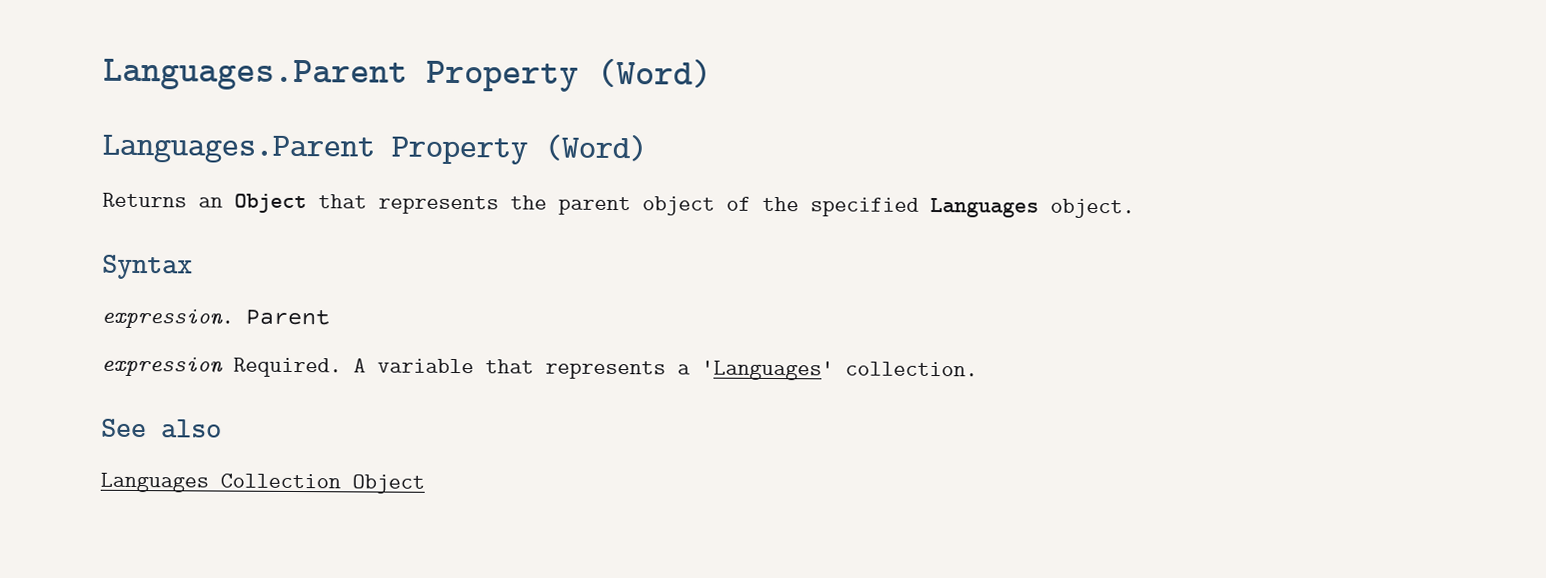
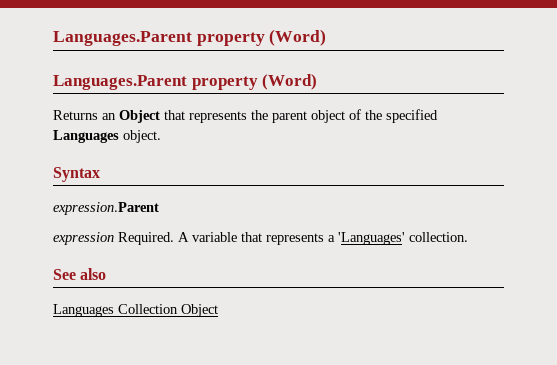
[103,58,579,92] Languages.Parent Property -> [53,31,265,46] Languages.Parent property
[391,136,528,165] Property -> [191,76,258,90] property
[101,308,330,329] expression. Parent -> [53,202,159,215] expression.Parent

